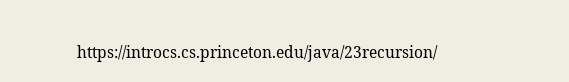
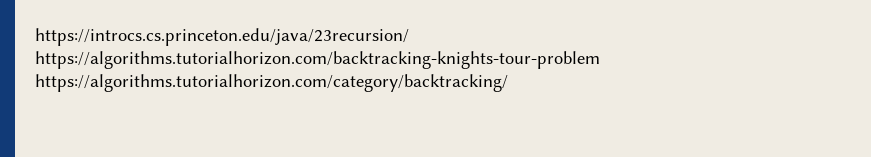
(438, 53) none -> [35,51,600,69] [35,74,508,92] https://algorithms.tutorialhorizon.com/backtracking-knights-tour-problem https://algorithms.tutorialhorizon.com/category/backtracking/

